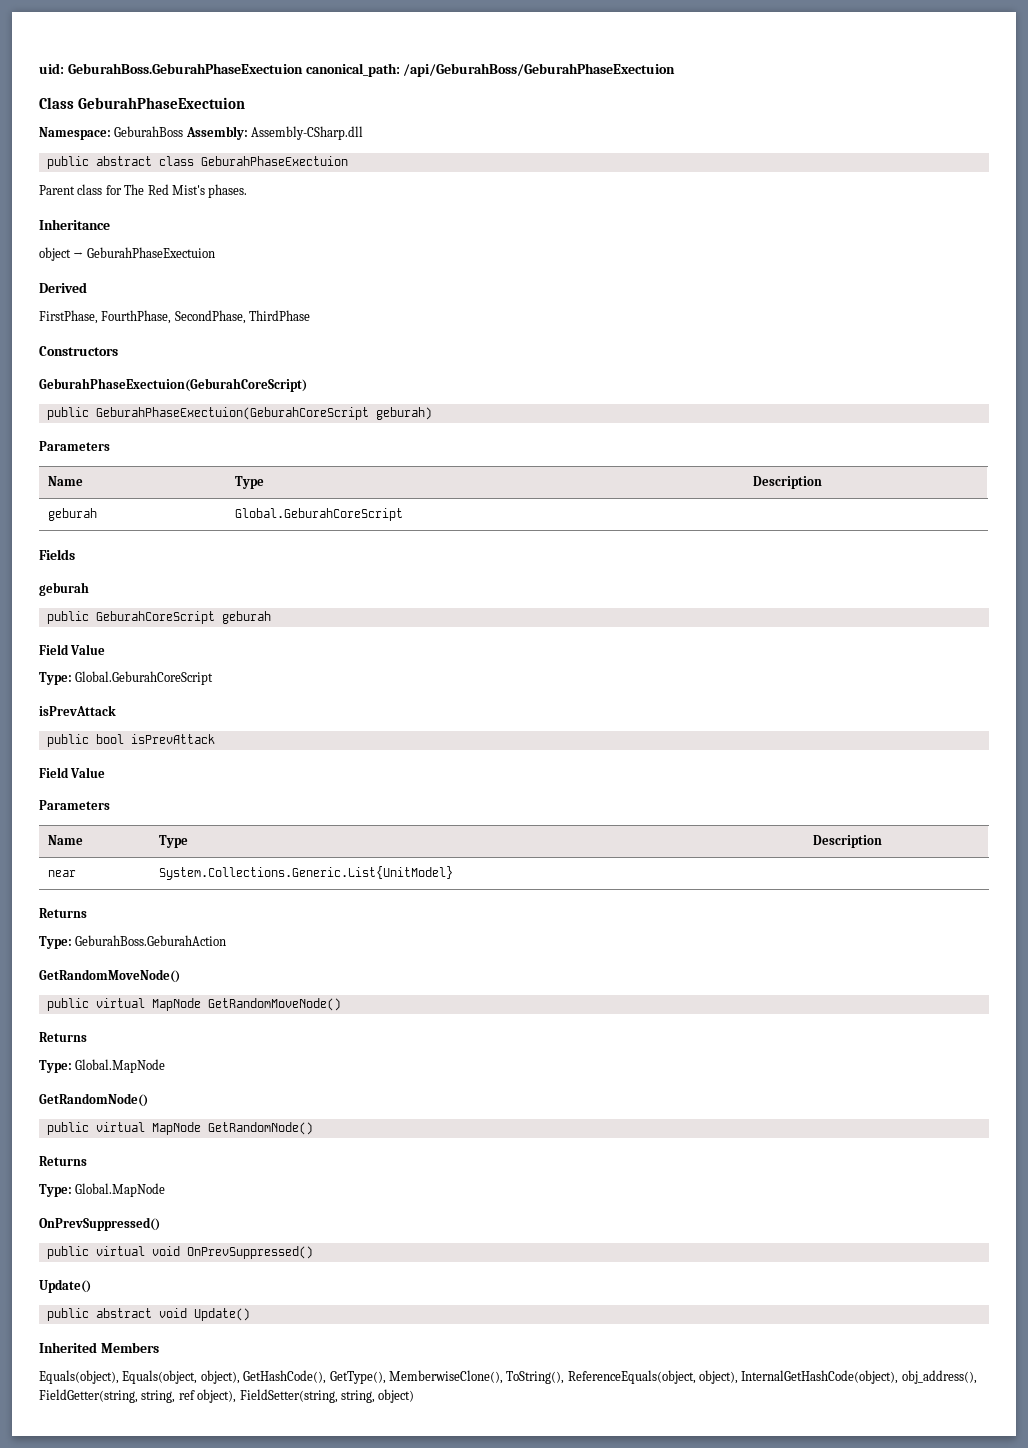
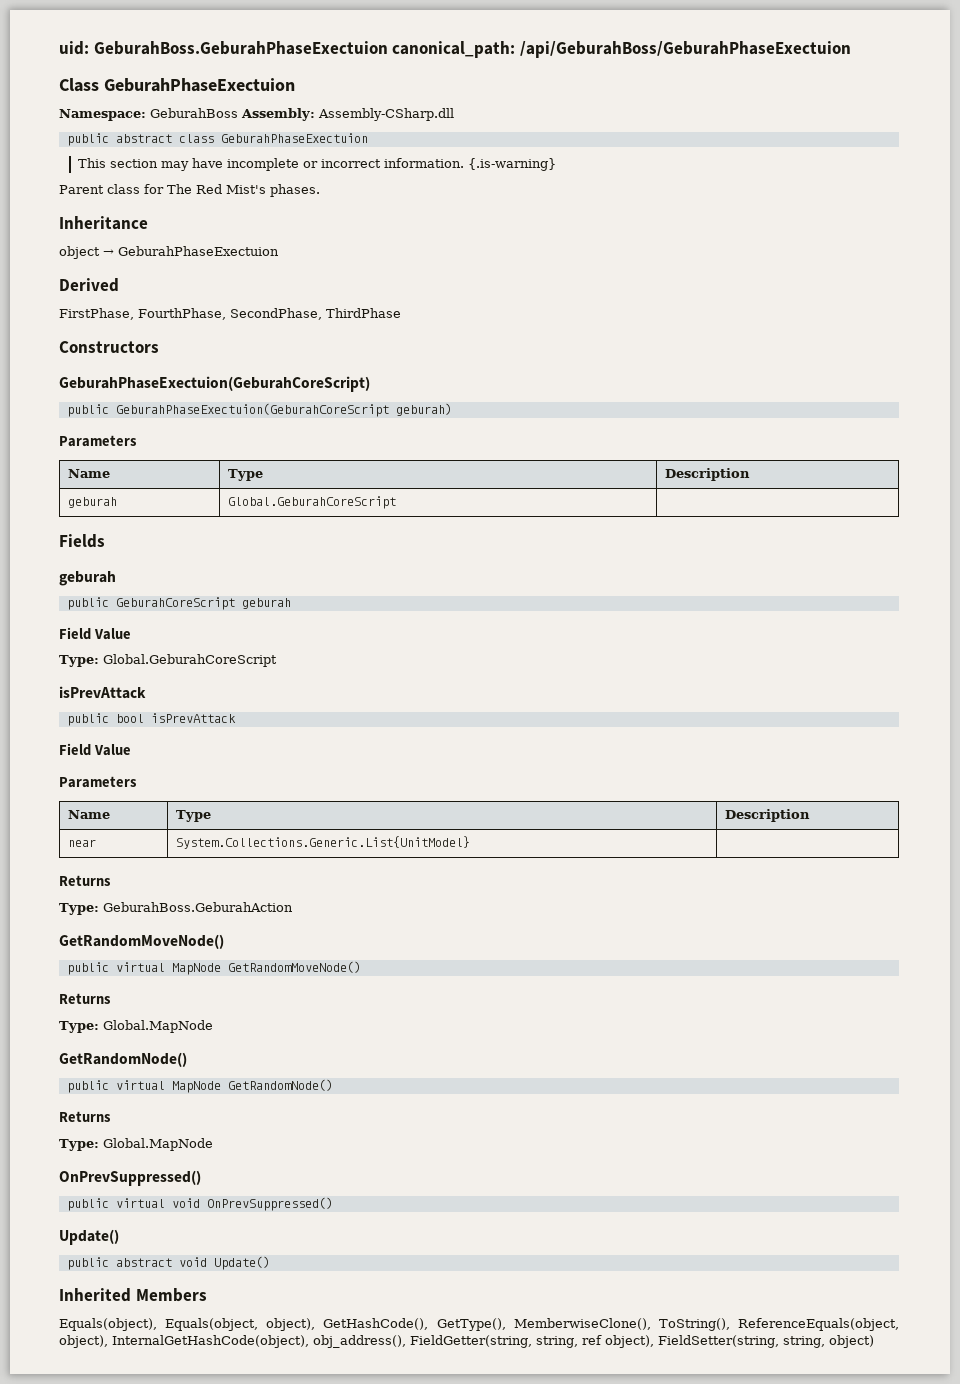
(348, 161) none -> [77,158,556,171] // This section may have incomplete or incorrect information. {.is-warning}

